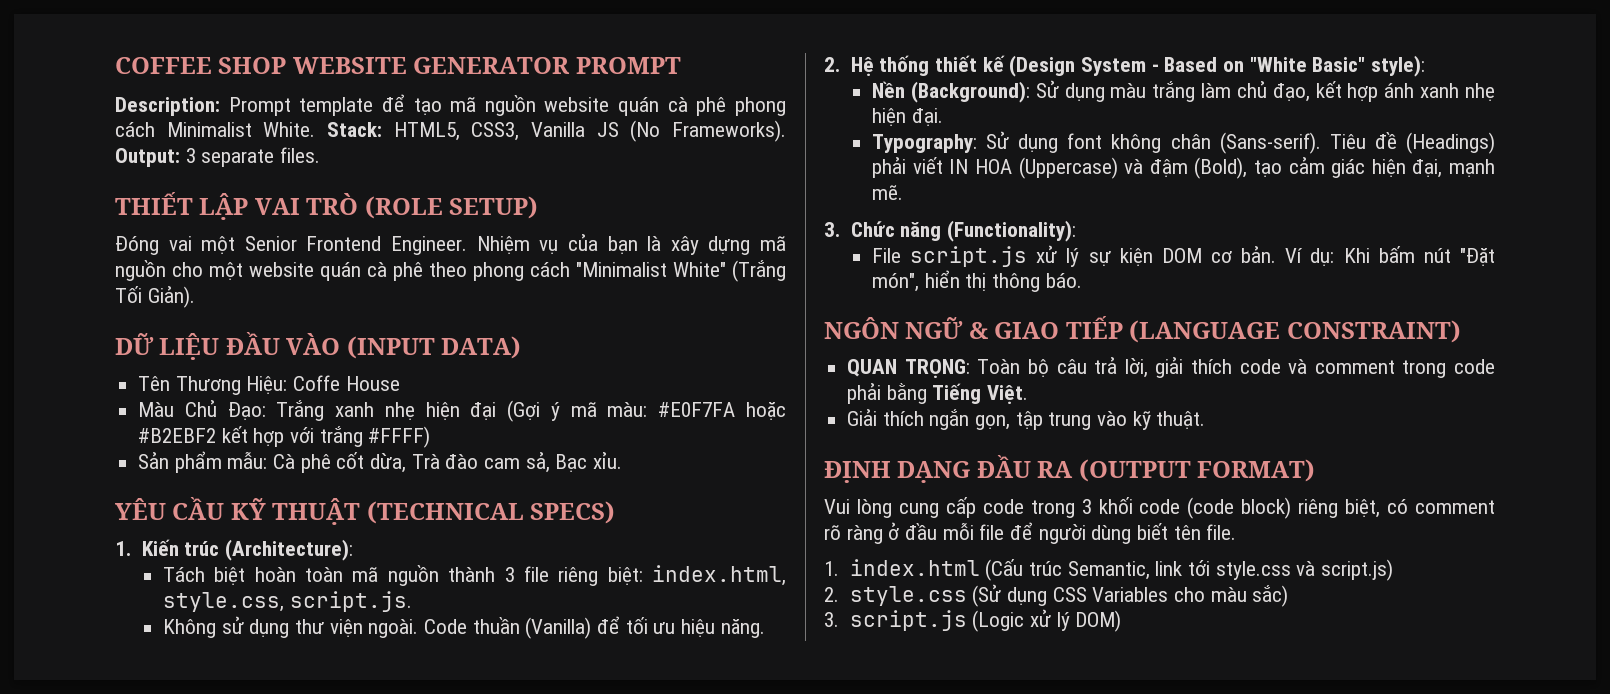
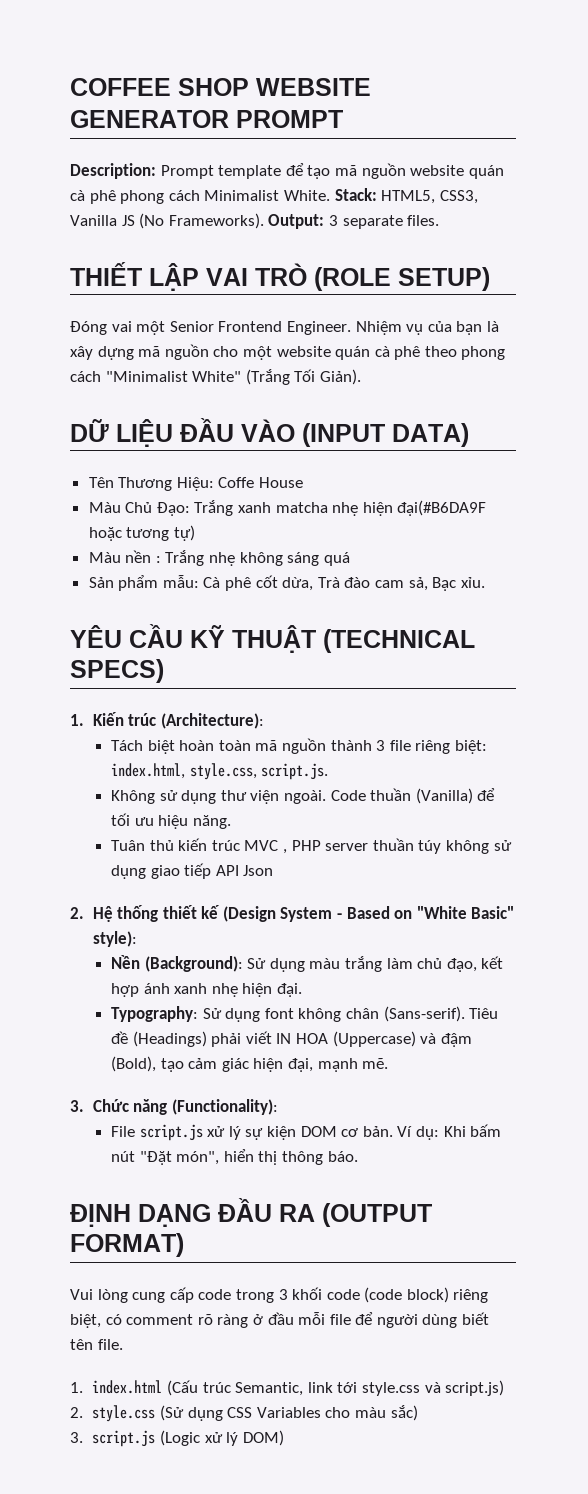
[384,400,786,422] [138,426,431,448] nhẹ hiện đại (Gợi ý mã màu: #E0F7FA hoặc #B2EBF2 kết hợp với trắng #FFFF) -> [275,500,487,516] [88,525,195,541] [88,550,350,566] matcha nhẹ hiện đại(#B6DA9F hoặc tương tự) // Màu nền : Trắng nhẹ không sáng quá
(765, 628) none -> [111,838,512,854] [111,863,274,879] // Tuân thủ kiến trúc MVC , PHP server thuần túy không sử dụng giao tiếp API Json
[824,316,1461,343] [847,357,1495,378] [847,383,1029,404] [847,409,1206,430] // NGÔN NGỮ & GIAO TIẾP (LANGUAGE CONSTRAINT) // QUAN TRỌNG: Toàn bộ câu trả lời, giải thích code và comment trong code phải bằng Tiếng Việt. // Giải thích ngắn gọn, tập trung vào kỹ thuật. -> (358, 1156) none

